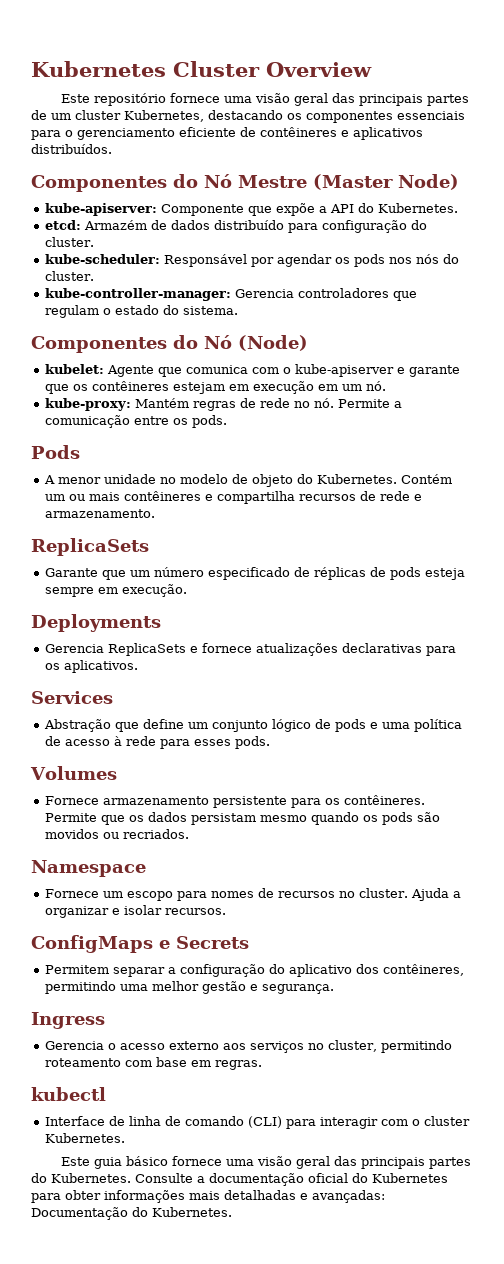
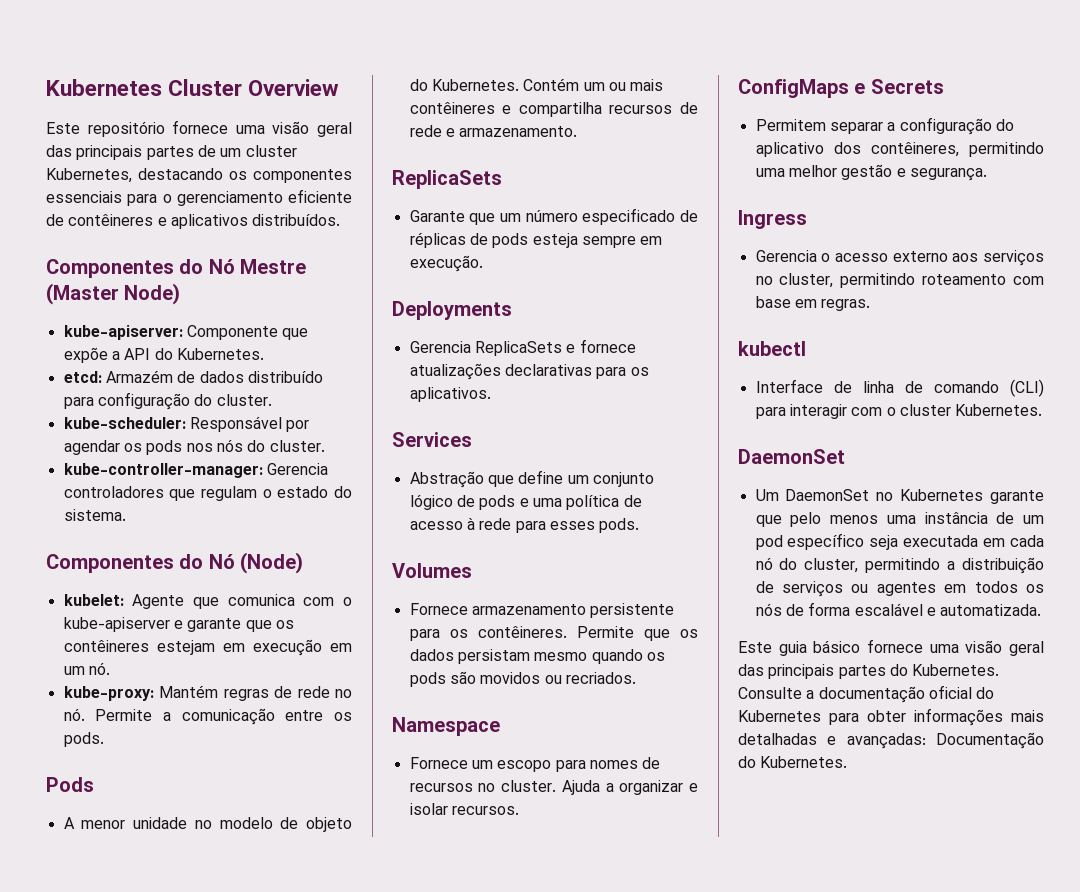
(126, 1138) none -> [738,449,845,464] [755,489,1044,504] [755,512,1044,527] [755,533,1044,550] [755,557,1044,574] [755,581,1044,597] [755,602,1042,616] // DaemonSet // Um DaemonSet no Kubernetes garante que pelo menos uma instância de um pod específico seja executada em cada nó do cluster, permitindo a distribuição de serviços ou agentes em todos os nós de forma escalável e automatizada.

